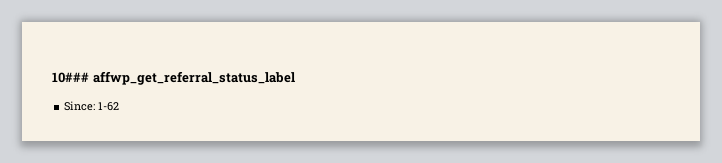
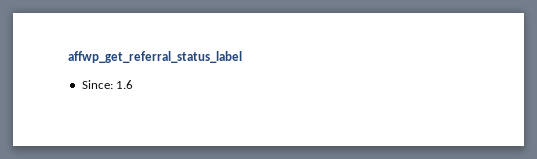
[52,72,89,83] 10### -> (68, 57) none
[98,102,120,111] 1-62 -> [116,80,134,89] 1.6

